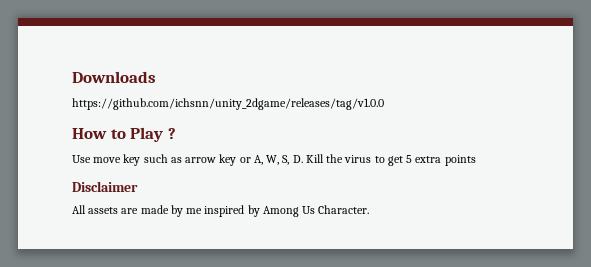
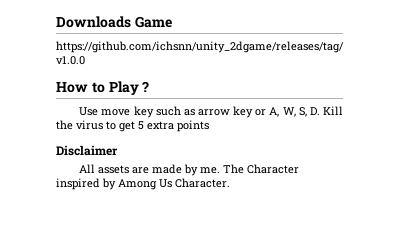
(156, 77) none -> [134,16,172,28] Game
[186,208,203,214] me -> [200,164,300,174] me. The Character

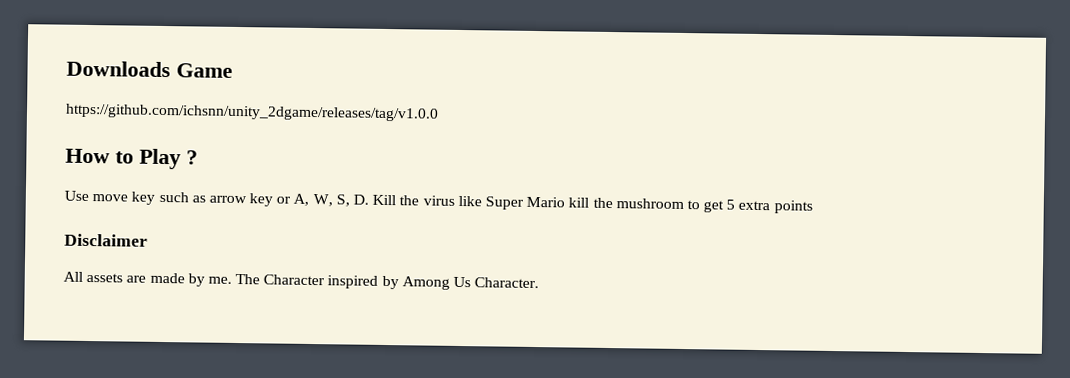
(103, 125) none -> [457,195,684,210] like Super Mario kill the mushroom

